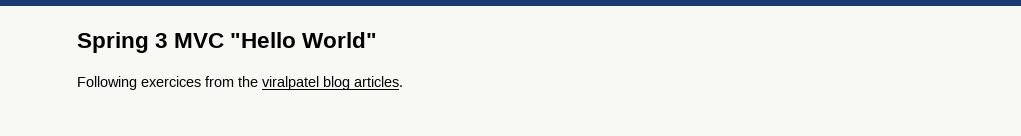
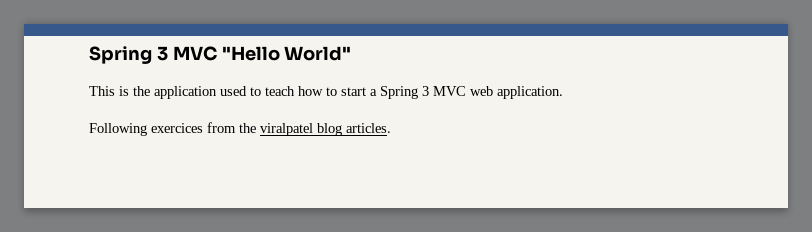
(378, 40) none -> [89,86,563,99] // This is the application used to teach how to start a Spring 3 MVC web application.

